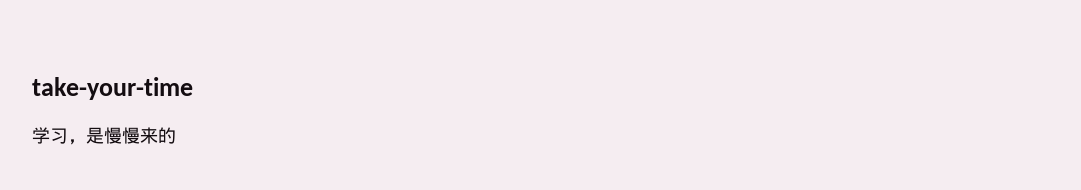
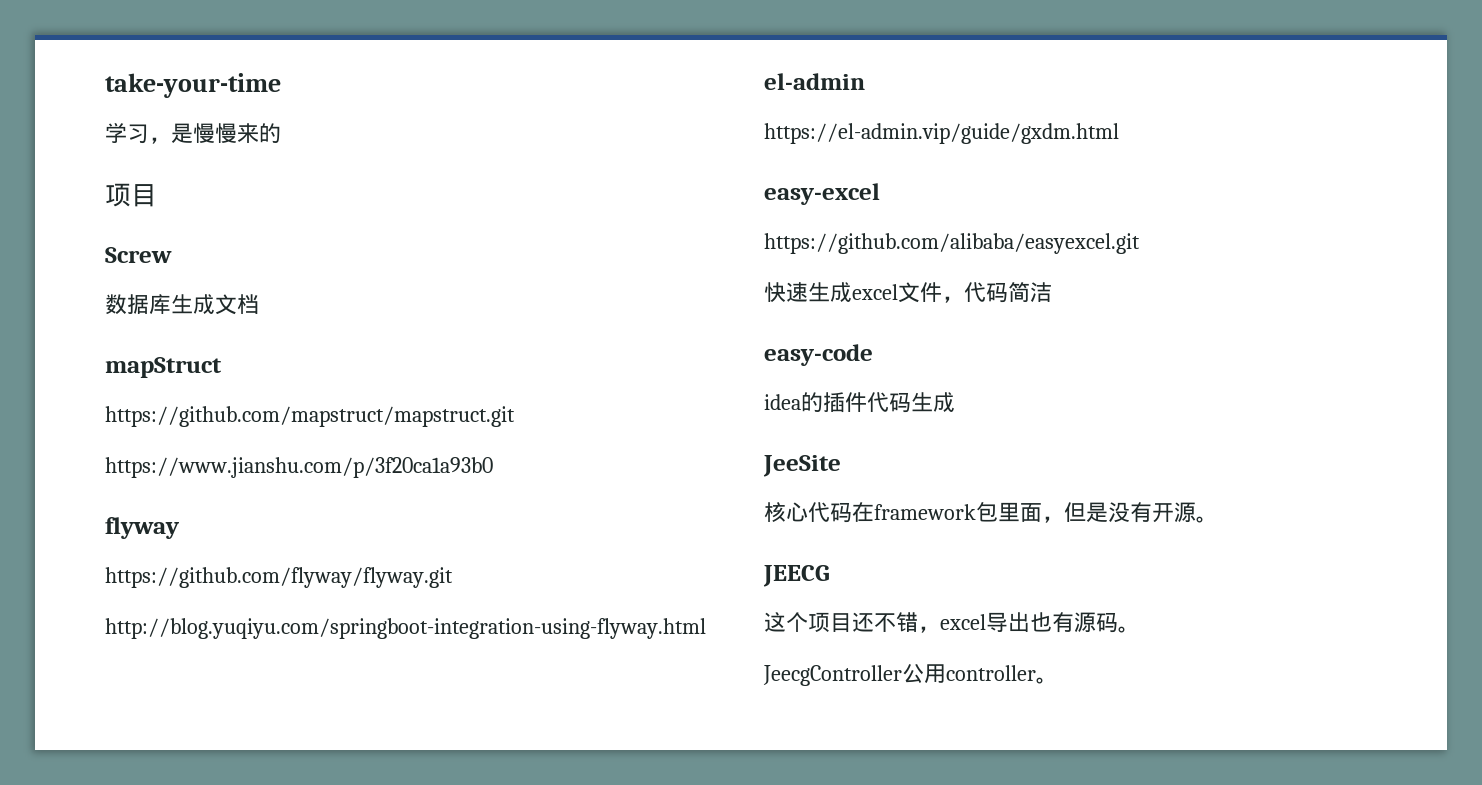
(176, 135) none -> [105,183,157,207] [105,247,172,263] [105,294,259,315] [105,357,222,378] [105,406,515,427] [105,457,493,478] [105,517,180,539] [105,567,453,588] [105,618,706,639] [764,73,865,90] [764,123,1119,144] [764,183,880,205] [764,233,1140,254] [764,282,1052,303] [764,344,873,366] [764,392,955,413] [763,455,841,477] [764,502,1218,523] [763,565,830,587] [764,612,1140,633] [763,664,1058,686] // 项目 // Screw // 数据库生成文档 // mapStruct // https://github.com/mapstruct/mapstruct.git // https://www.jianshu.com/p/3f20ca1a93b0 // flyway // https://github.com/flyway/flyway.git // http://blog.yuqiyu.com/springboot-integration-using-flyway.html // el-admin // https://el-admin.vip/guide/gxdm.html // easy-excel // https://github.com/alibaba/easyexcel.git // 快速生成excel文件，代码简洁 // easy-code // idea的插件代码生成 // JeeSite // 核心代码在framework包里面，但是没有开源。 // JEECG // 这个项目还不错，excel导出也有源码。 // JeecgController公用controller。

